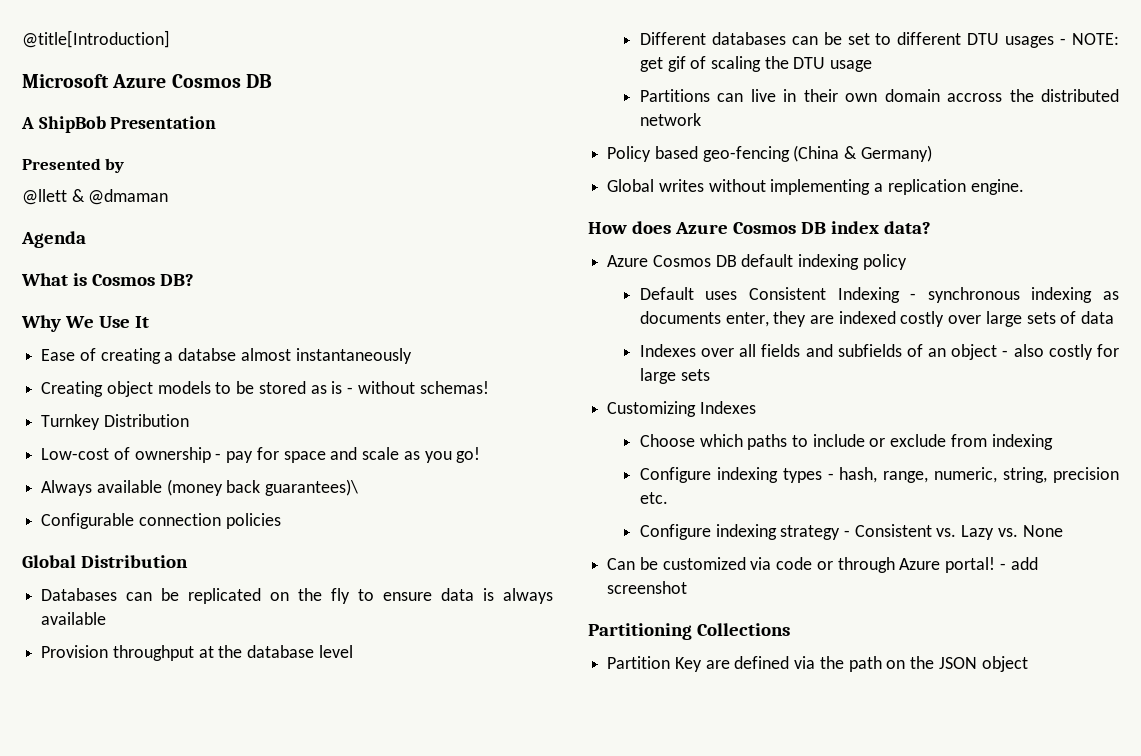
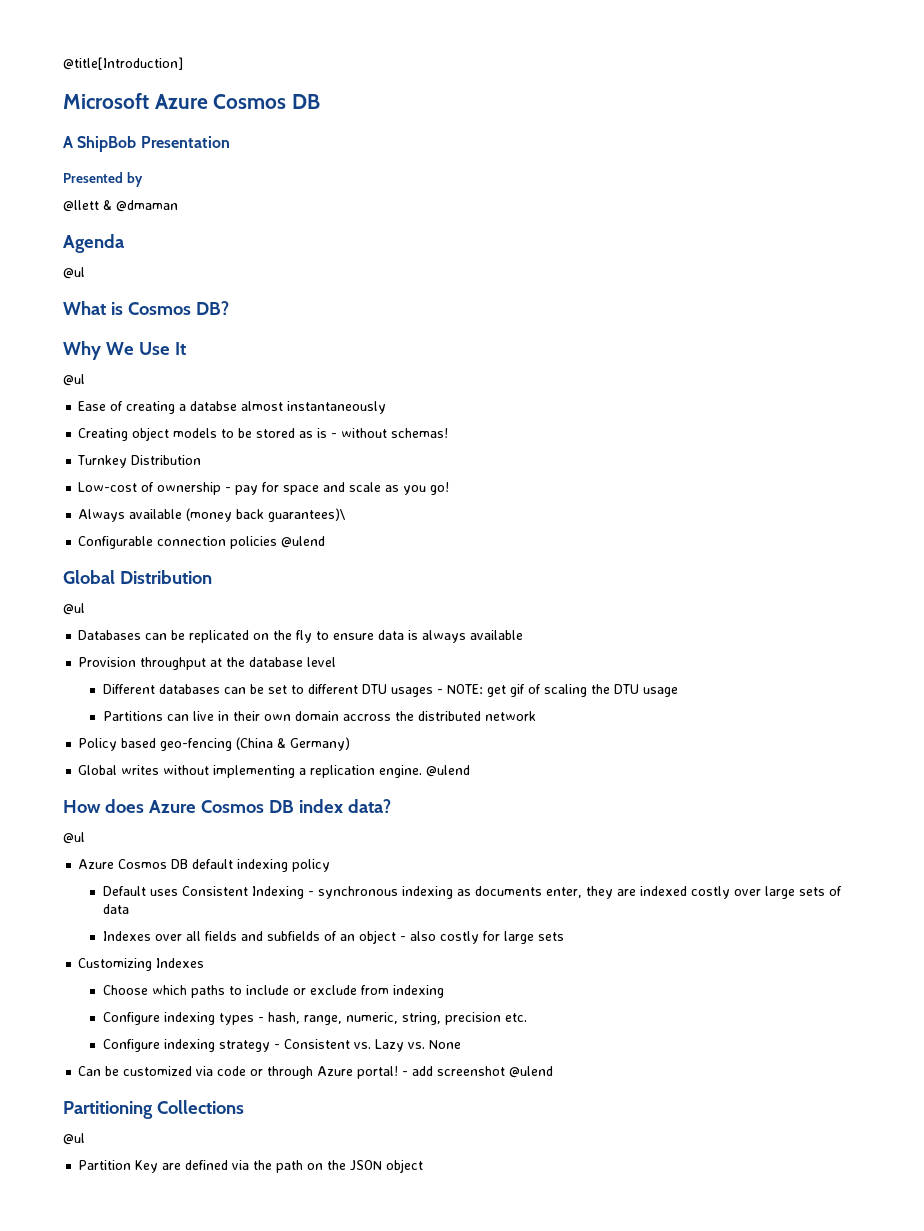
(86, 239) none -> [63,267,85,279] // @ul
(149, 322) none -> [63,374,85,386] // @ul
(281, 521) none -> [281,536,326,548] @ulend
(188, 561) none -> [63,603,85,615] // @ul
(1024, 187) none -> [426,765,471,777] @ulend
(931, 227) none -> [63,832,85,844] // @ul
(688, 587) none -> [509,1066,554,1078] @ulend
(790, 629) none -> [63,1133,85,1145] // @ul

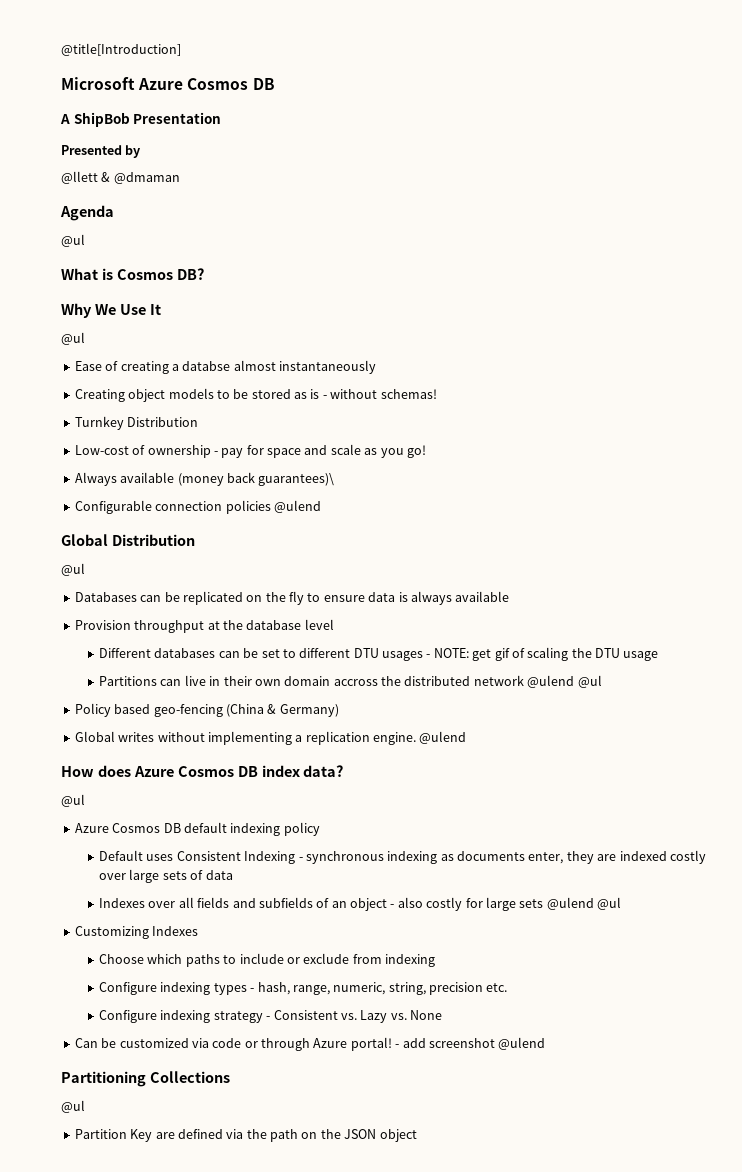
(536, 716) none -> [527,675,602,688] @ulend @ul
(564, 936) none -> [546,897,622,910] @ulend @ul

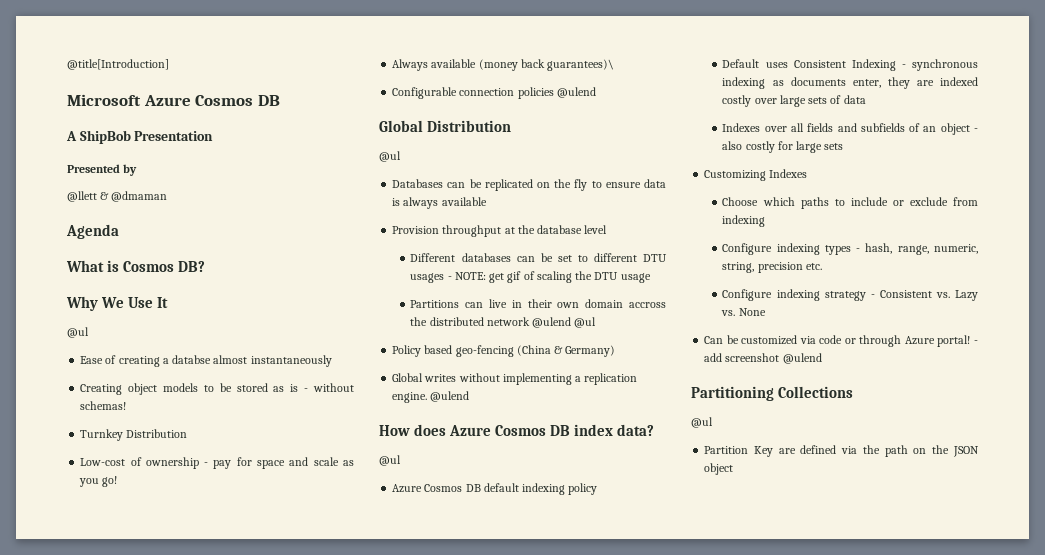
[61,234,85,247] // @ul -> (119, 231) none
[546,897,622,910] @ulend @ul -> (844, 146) none

